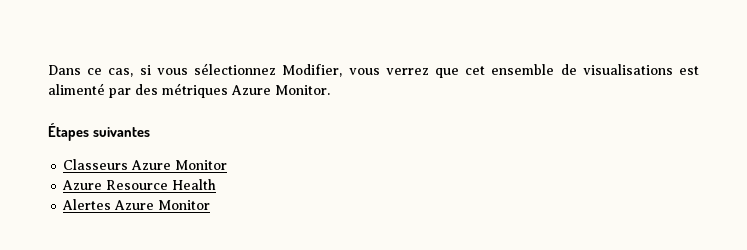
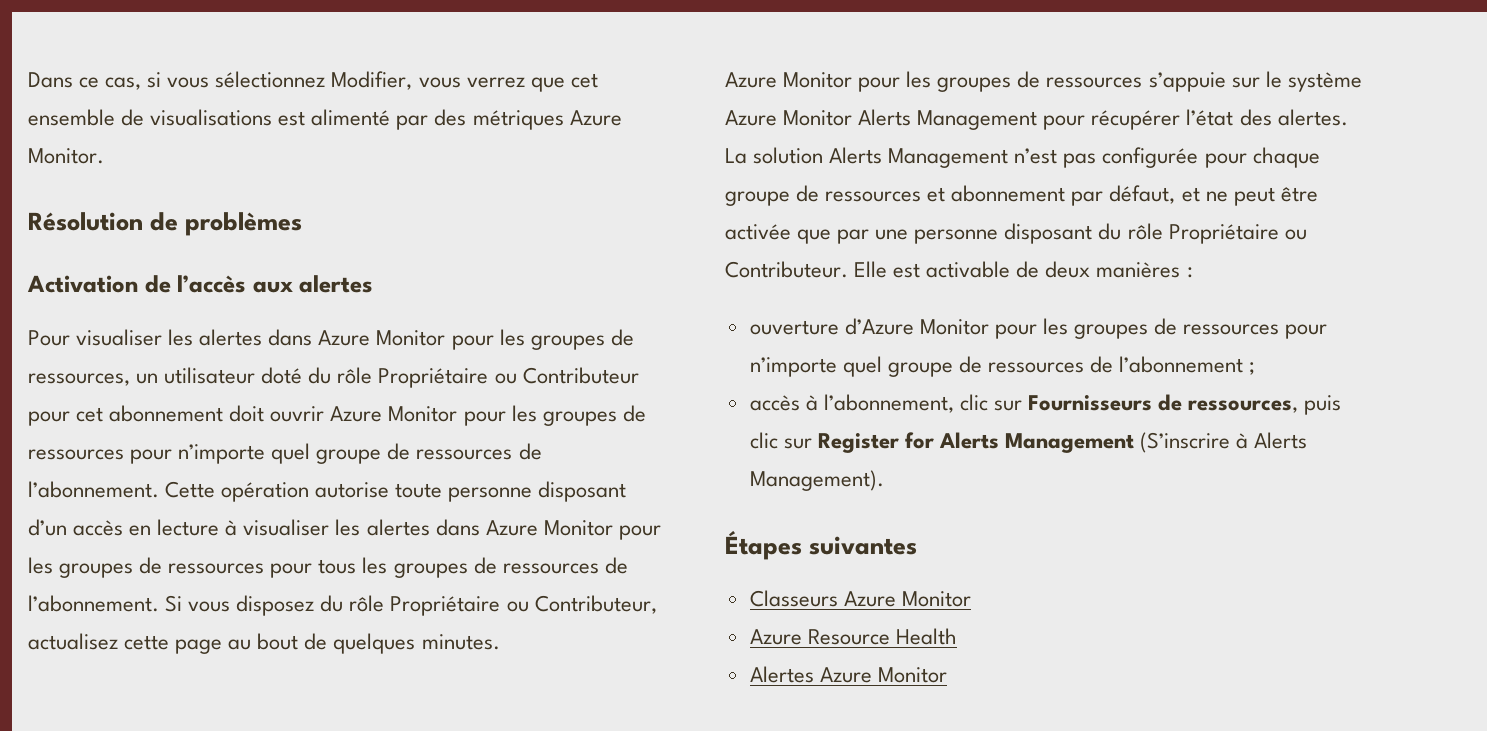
(330, 90) none -> [28,212,303,236] [27,275,374,293] [28,329,634,350] [28,367,639,388] [28,405,646,426] [28,443,542,464] [28,481,627,502] [28,519,661,540] [28,557,628,578] [28,595,657,616] [28,633,500,654] [725,71,1362,92] [725,109,1348,130] [725,147,1320,168] [725,185,1318,206] [725,223,1307,244] [725,261,1193,278] [749,318,1328,339] [749,356,1256,377] [749,394,1342,415] [749,432,1308,453] [749,470,884,491] // Résolution de problèmes // Activation de l’accès aux alertes // Pour visualiser les alertes dans Azure Monitor pour les groupes de ressources, un utilisateur doté du rôle Propriétaire ou Contributeur pour cet abonnement doit ouvrir Azure Monitor pour les groupes de ressources pour n’importe quel groupe de ressources de l’abonnement. Cette opération autorise toute personne disposant d’un accès en lecture à visualiser les alertes dans Azure Monitor pour les groupes de ressources pour tous les groupes de ressources de l’abonnement. Si vous disposez du rôle Propriétaire ou Contributeur, actualisez cette page au bout de quelques minutes. // Azure Monitor pour les groupes de ressources s’appuie sur le système Azure Monitor Alerts Management pour récupérer l’état des alertes. La solution Alerts Management n’est pas configurée pour chaque groupe de ressources et abonnement par défaut, et ne peut être activée que par une personne disposant du rôle Propriétaire ou Contributeur. Elle est activable de deux manières : // ouverture d’Azure Monitor pour les groupes de ressources pour n’importe quel groupe de ressources de l’abonnement ; // accès à l’abonnement, clic sur Fournisseurs de ressources, puis clic sur Register for Alerts Management (S’inscrire à Alerts Management).

